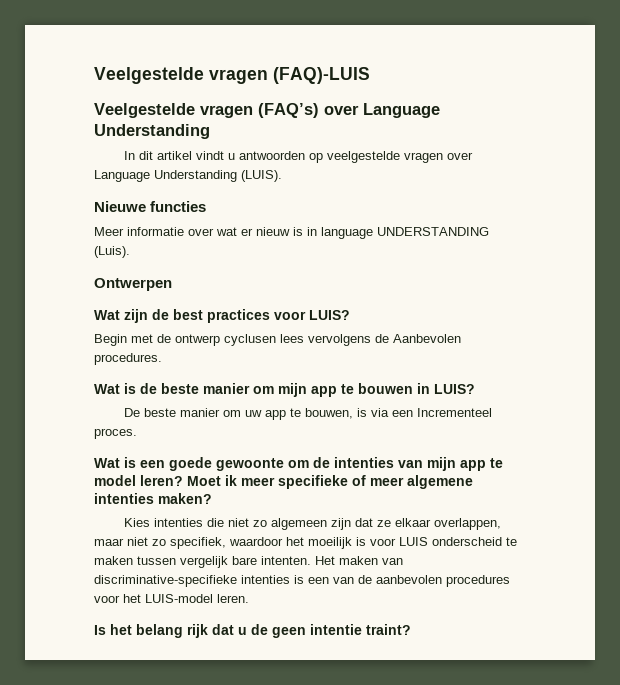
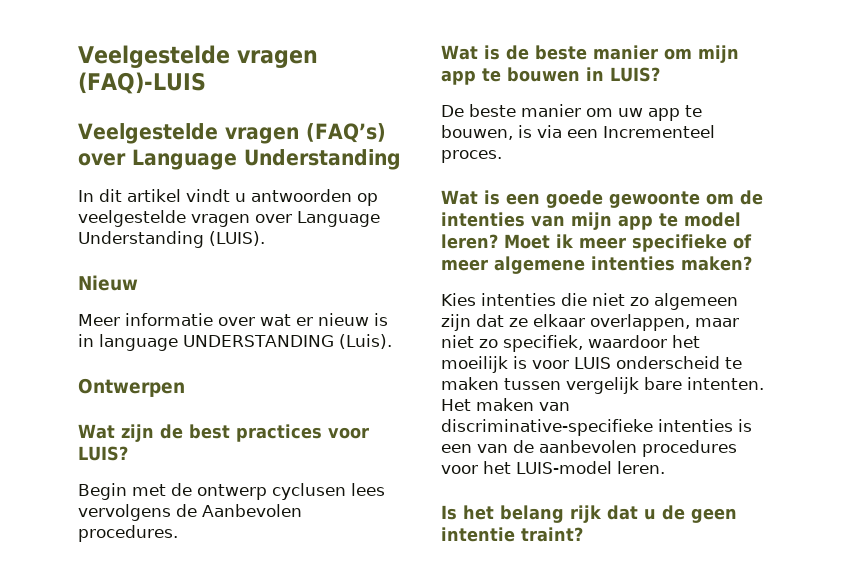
[94,201,207,212] Nieuwe functies -> [78,275,138,291] Nieuw

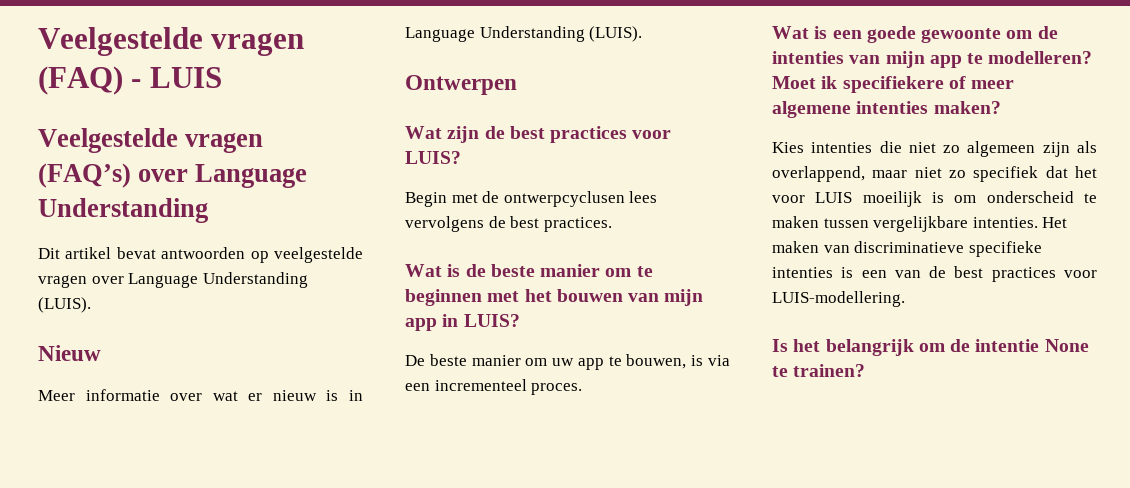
[78,45,318,68] [78,72,206,94] Veelgestelde vragen (FAQ)-LUIS -> [38,27,305,56] [38,66,222,95] Veelgestelde vragen (FAQ) - LUIS
[78,189,246,202] In dit artikel vindt u -> [38,247,156,259] Dit artikel bevat
[99,334,392,351] language UNDERSTANDING (Luis). -> [405,26,643,42] Language Understanding (LUIS).
[197,483,346,500] ontwerp cyclusen -> [503,191,625,207] ontwerpcyclusen
[202,504,302,517] [78,525,178,542] Aanbevolen procedures. -> [510,216,612,232] best practices.
[698,45,739,63] [441,67,580,85] mijn app te bouwen -> [636,266,653,277] [405,289,704,306] [405,318,437,331] te beginnen met het bouwen van mijn app
[603,125,715,138] Incrementeel -> [434,379,527,391] incrementeel
[684,212,741,227] [441,234,727,252] model leren? Moet ik meer specifieke -> [988,51,1093,64] [772,76,944,93] modelleren? Moet ik specifiekere
[476,314,739,331] [441,335,700,352] [441,356,611,373] dat ze elkaar overlappen, maar niet zo specifiek, waardoor het moeilijk is voor LUIS -> [1077,141,1097,153] [772,166,1097,182] [772,191,977,207] als overlappend, maar niet zo specifiek dat het voor LUIS moeilijk is om
[566,377,764,394] vergelijk bare intenten. -> [873,216,1038,232] vergelijkbare intenties.
[441,419,653,436] discriminative-specifieke -> [854,241,1042,257] discriminatieve specifieke
[539,440,737,457] [441,461,665,474] [441,505,737,523] [441,527,583,542] aanbevolen procedures voor het LUIS-model leren. // Is het belang rijk dat u de geen intentie traint? -> [954,266,1097,282] [772,291,905,307] [772,339,1089,356] [772,364,866,377] best practices voor LUIS-modellering. // Is het belangrijk om de intentie None te trainen?

